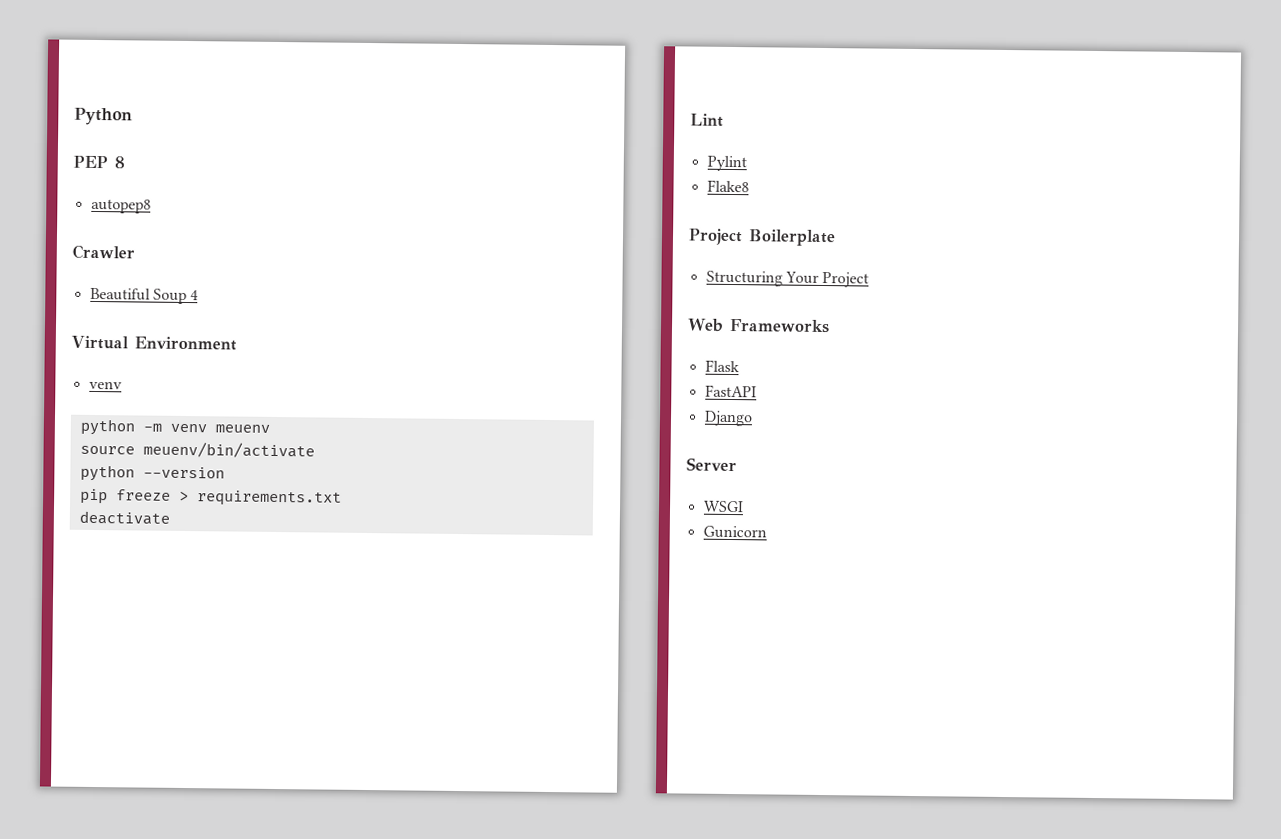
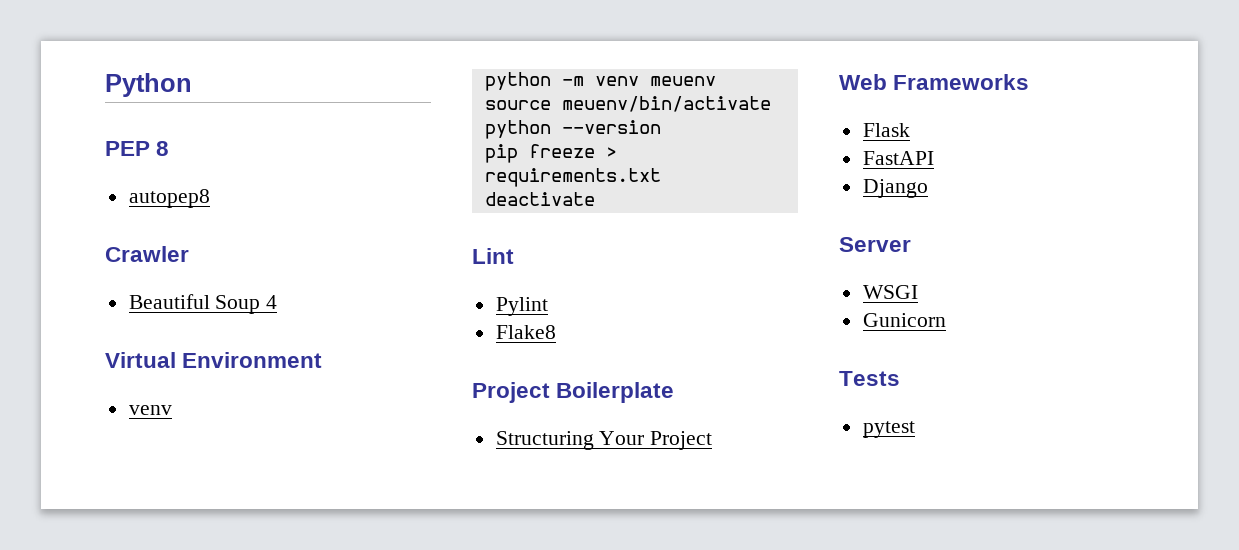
(767, 532) none -> [839,371,900,386] [862,421,915,438] // Tests // pytest

